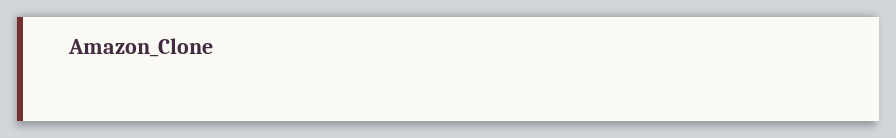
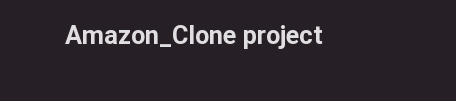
(213, 47) none -> [242,25,323,49] project

